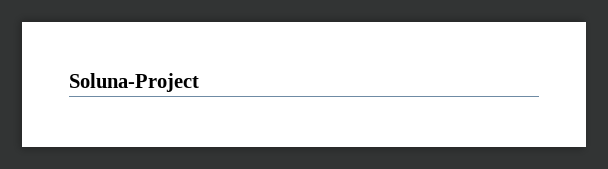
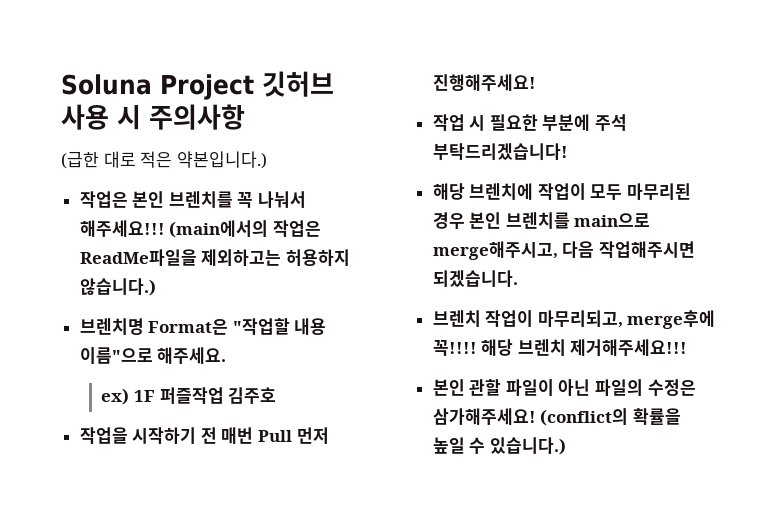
[69,73,199,92] Soluna-Project -> [61,71,334,100] [61,104,245,130] [61,151,267,169] [79,191,307,208] [79,220,321,238] [79,249,350,266] [79,278,156,296] [79,318,327,335] [79,347,227,364] [101,387,277,405] [79,427,329,444] [432,74,536,91] [432,114,628,131] [432,143,568,160] [432,183,692,200] [432,212,651,229] [432,241,695,260] [432,270,518,287] [432,310,716,329] [432,339,688,356] [432,379,696,396] [432,408,681,426] [432,437,566,455] Soluna Project 깃허브 사용 시 주의사항 // (급한 대로 적은 약본입니다.) // 작업은 본인 브렌치를 꼭 나눠서 해주세요!!! (main에서의 작업은 ReadMe파일을 제외하고는 허용하지 않습니다.) // 브렌치명 Format은 "작업할 내용 이름"으로 해주세요. // ex) 1F 퍼즐작업 김주호 // 작업을 시작하기 전 매번 Pull 먼저 진행해주세요! // 작업 시 필요한 부분에 주석 부탁드리겠습니다! // 해당 브렌치에 작업이 모두 마무리된 경우 본인 브렌치를 main으로 merge해주시고, 다음 작업해주시면 되겠습니다. // 브렌치 작업이 마무리되고, merge후에 꼭!!!! 해당 브렌치 제거해주세요!!! // 본인 관할 파일이 아닌 파일의 수정은 삼가해주세요! (conflict의 확률을 높일 수 있습니다.)

